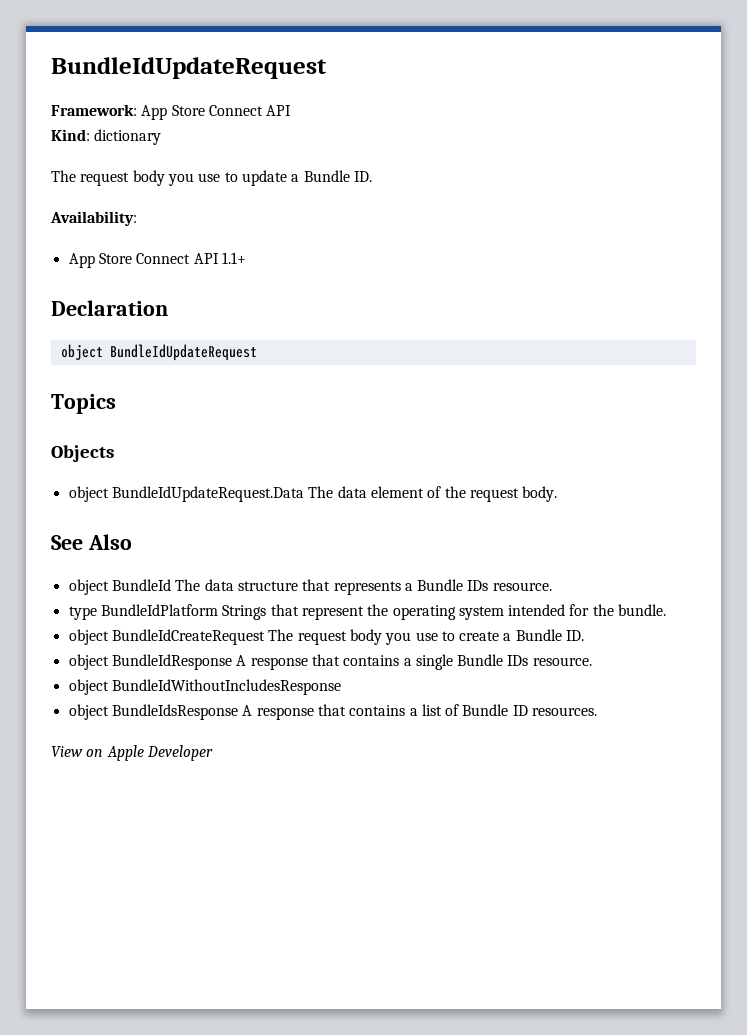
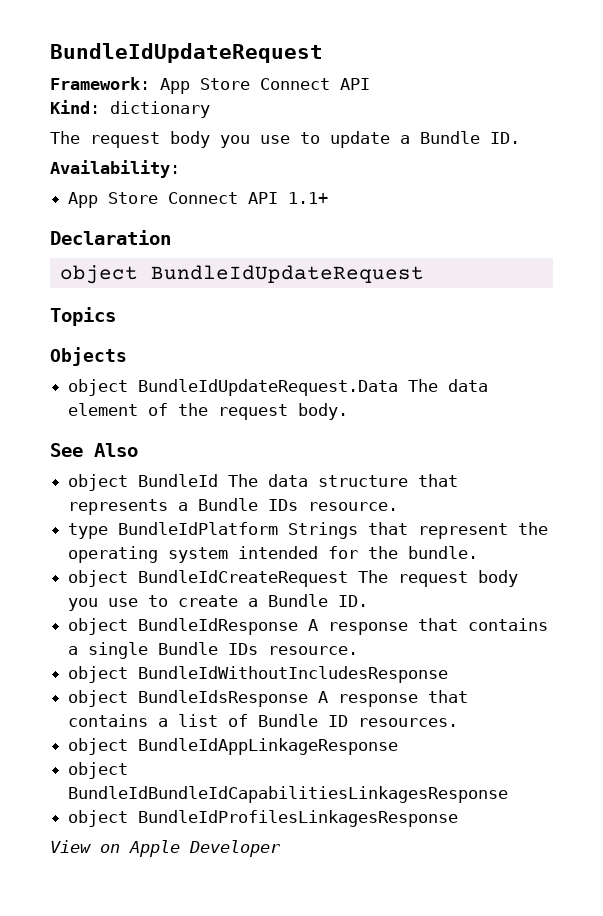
(598, 711) none -> [68,738,399,755] [68,762,129,779] [68,786,509,803] [68,810,459,827] // object BundleIdAppLinkageResponse // object BundleIdBundleIdCapabilitiesLinkagesResponse // object BundleIdProfilesLinkagesResponse

